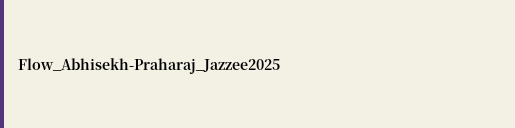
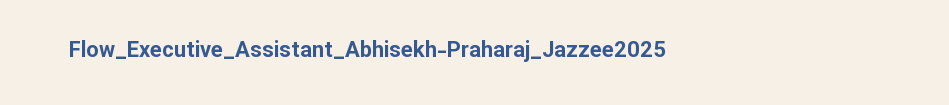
[18,58,280,74] Flow_Abhisekh-Praharaj_Jazzee2025 -> [69,40,666,62] Flow_Executive_Assistant_Abhisekh-Praharaj_Jazzee2025

